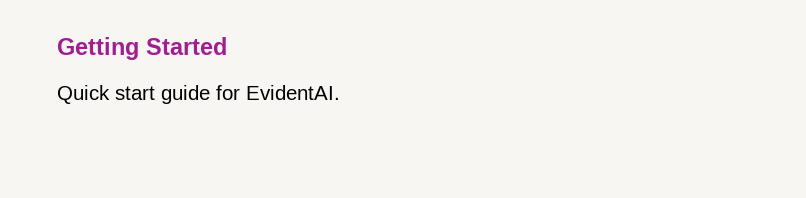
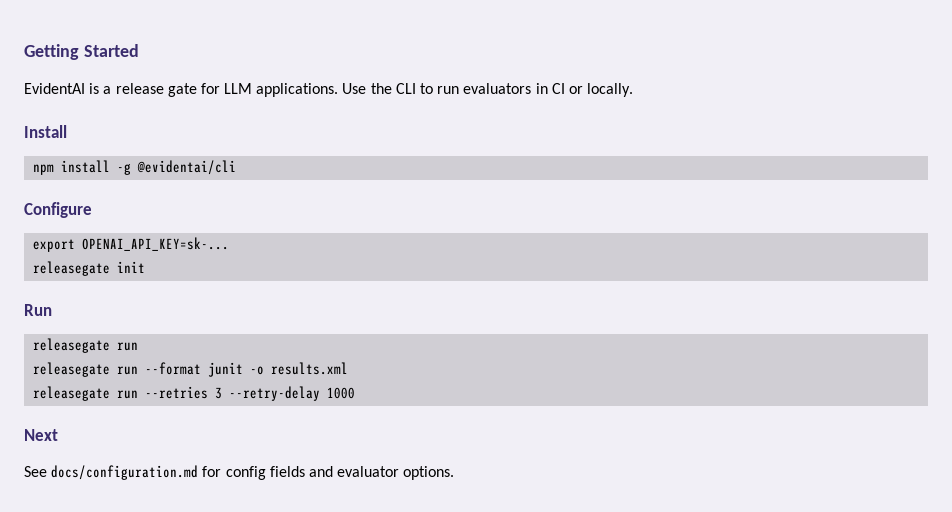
[57,85,340,104] Quick start guide for EvidentAI. -> [24,83,634,97] [24,125,67,138] [33,160,237,175] [24,202,92,218] [33,237,230,252] [33,261,146,276] [24,304,52,316] [33,338,139,353] [33,362,349,377] [33,386,356,401] [24,429,58,441] [24,465,455,480] EvidentAI is a release gate for LLM applications. Use the CLI to run evaluators in CI or locally. // Install // npm install -g @evidentai/cli // Configure // export OPENAI_API_KEY=sk-... // releasegate init // Run // releasegate run // releasegate run --format junit -o results.xml // releasegate run --retries 3 --retry-delay 1000 // Next // See docs/configuration.md for config fields and evaluator options.

